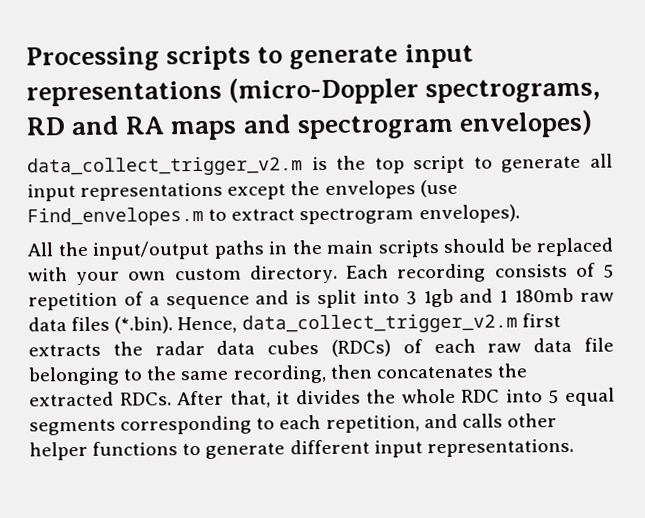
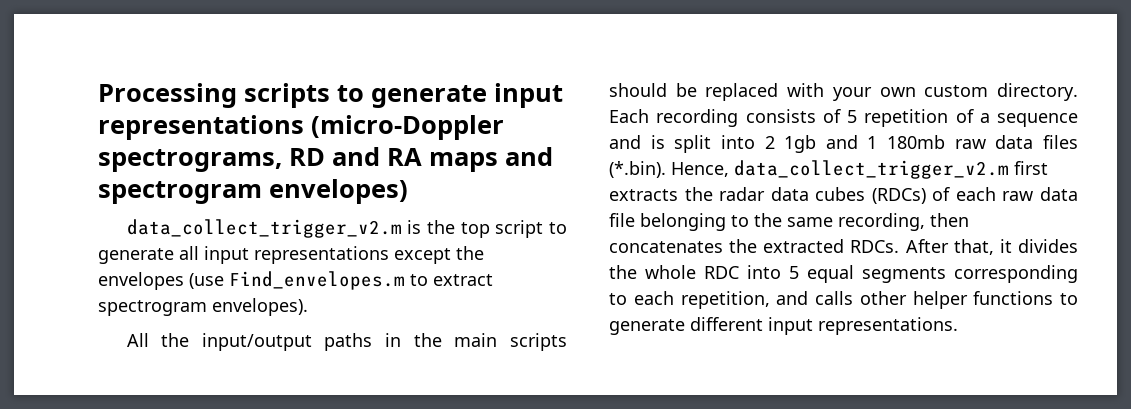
[405,291,417,305] 3 -> [764,136,775,149] 2

